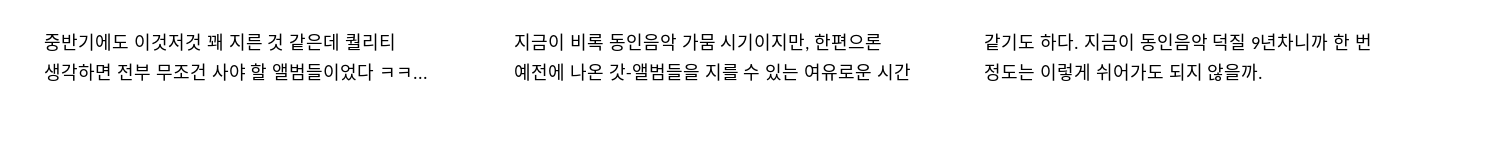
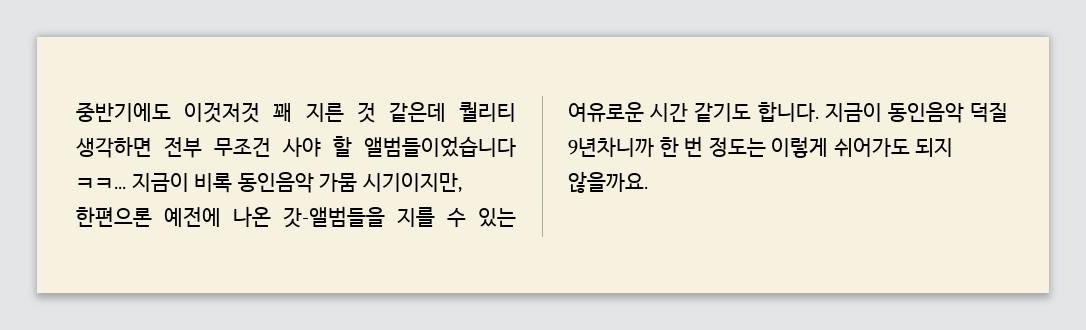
[272,63,375,81] 앨범들이었다 -> [364,136,516,157] 앨범들이었습니다
[1039,33,1079,51] 하다. -> [757,101,819,122] 합니다.
[1207,63,1264,81] 않을까. -> [568,171,648,193] 않을까요.

